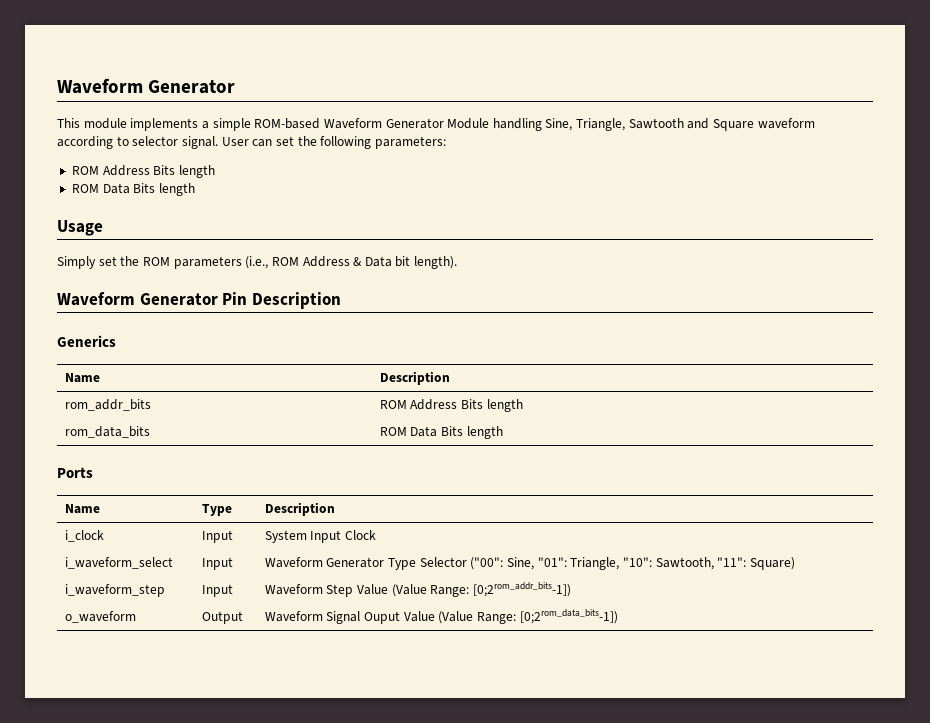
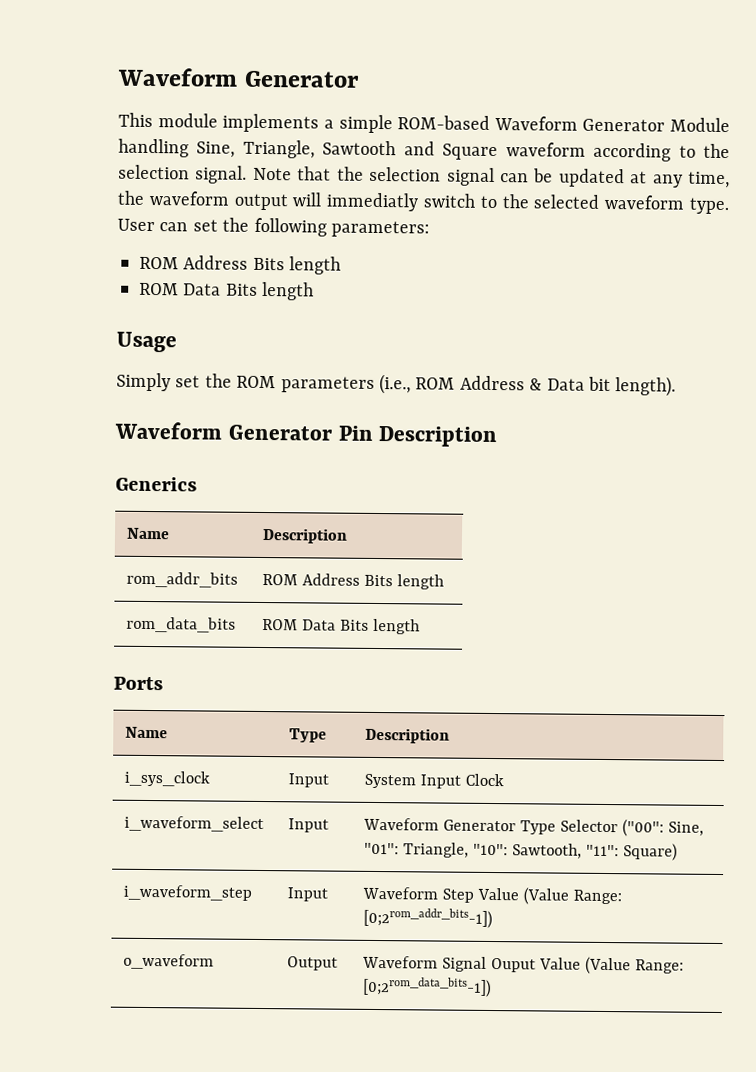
[132,136,218,149] selector signal. -> [703,143,730,159] [118,164,730,189] [117,190,729,215] the selection signal. Note that the selection signal can be updated at any time, the waveform output will immediatly switch to the selected waveform type.
[64,530,104,542] i_clock -> [124,770,211,787] i_sys_clock

